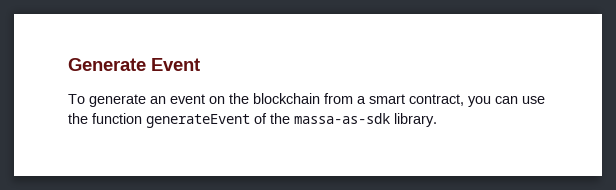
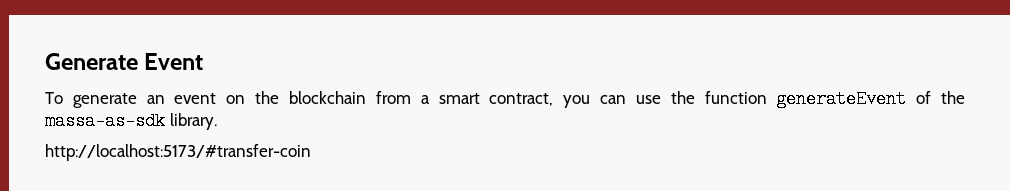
(437, 120) none -> [45,144,311,161] // http://localhost:5173/#transfer-coin

